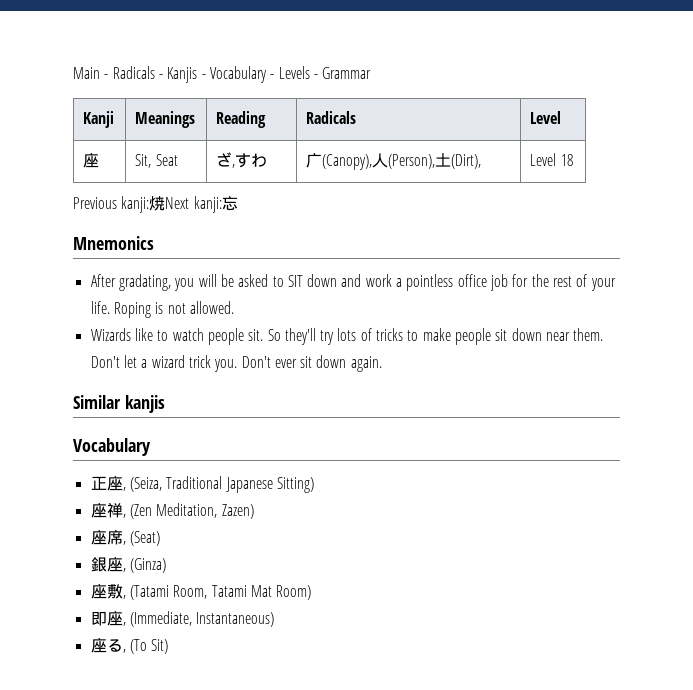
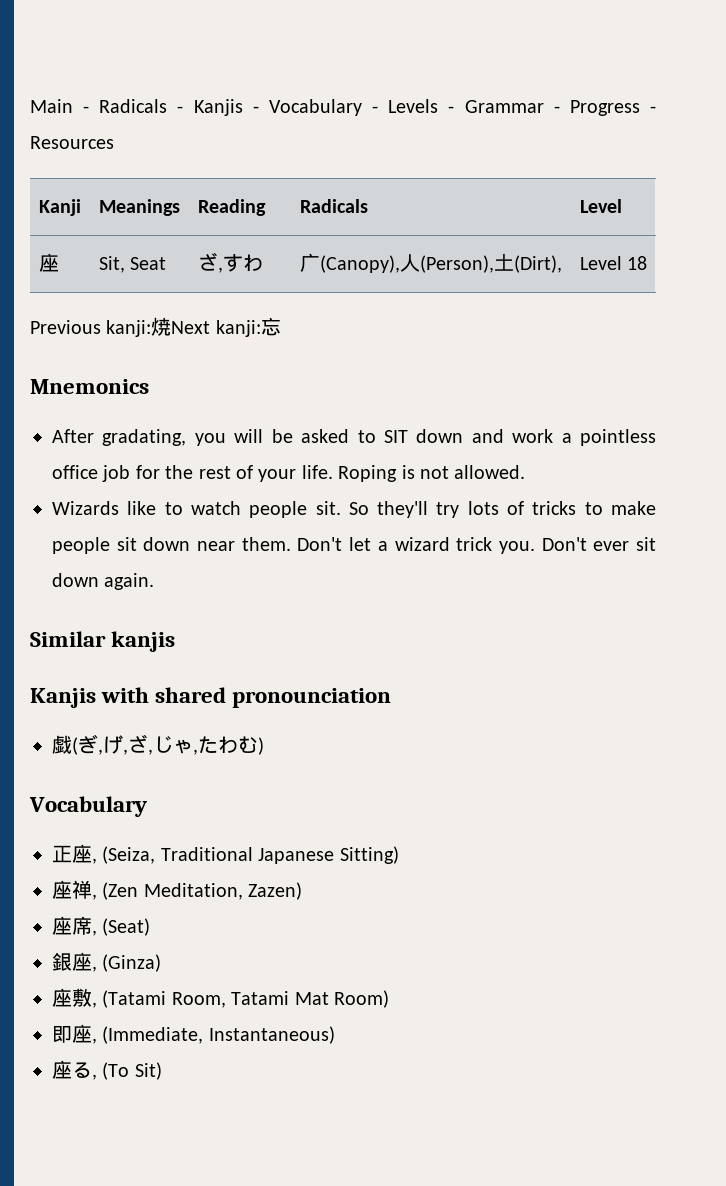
(372, 73) none -> [553,100,656,116] [30,136,114,149] - Progress - Resources
(165, 404) none -> [30,687,392,708] [52,734,264,755] // Kanjis with shared pronounciation // 戯(ぎ,げ,ざ,じゃ,たわむ)

